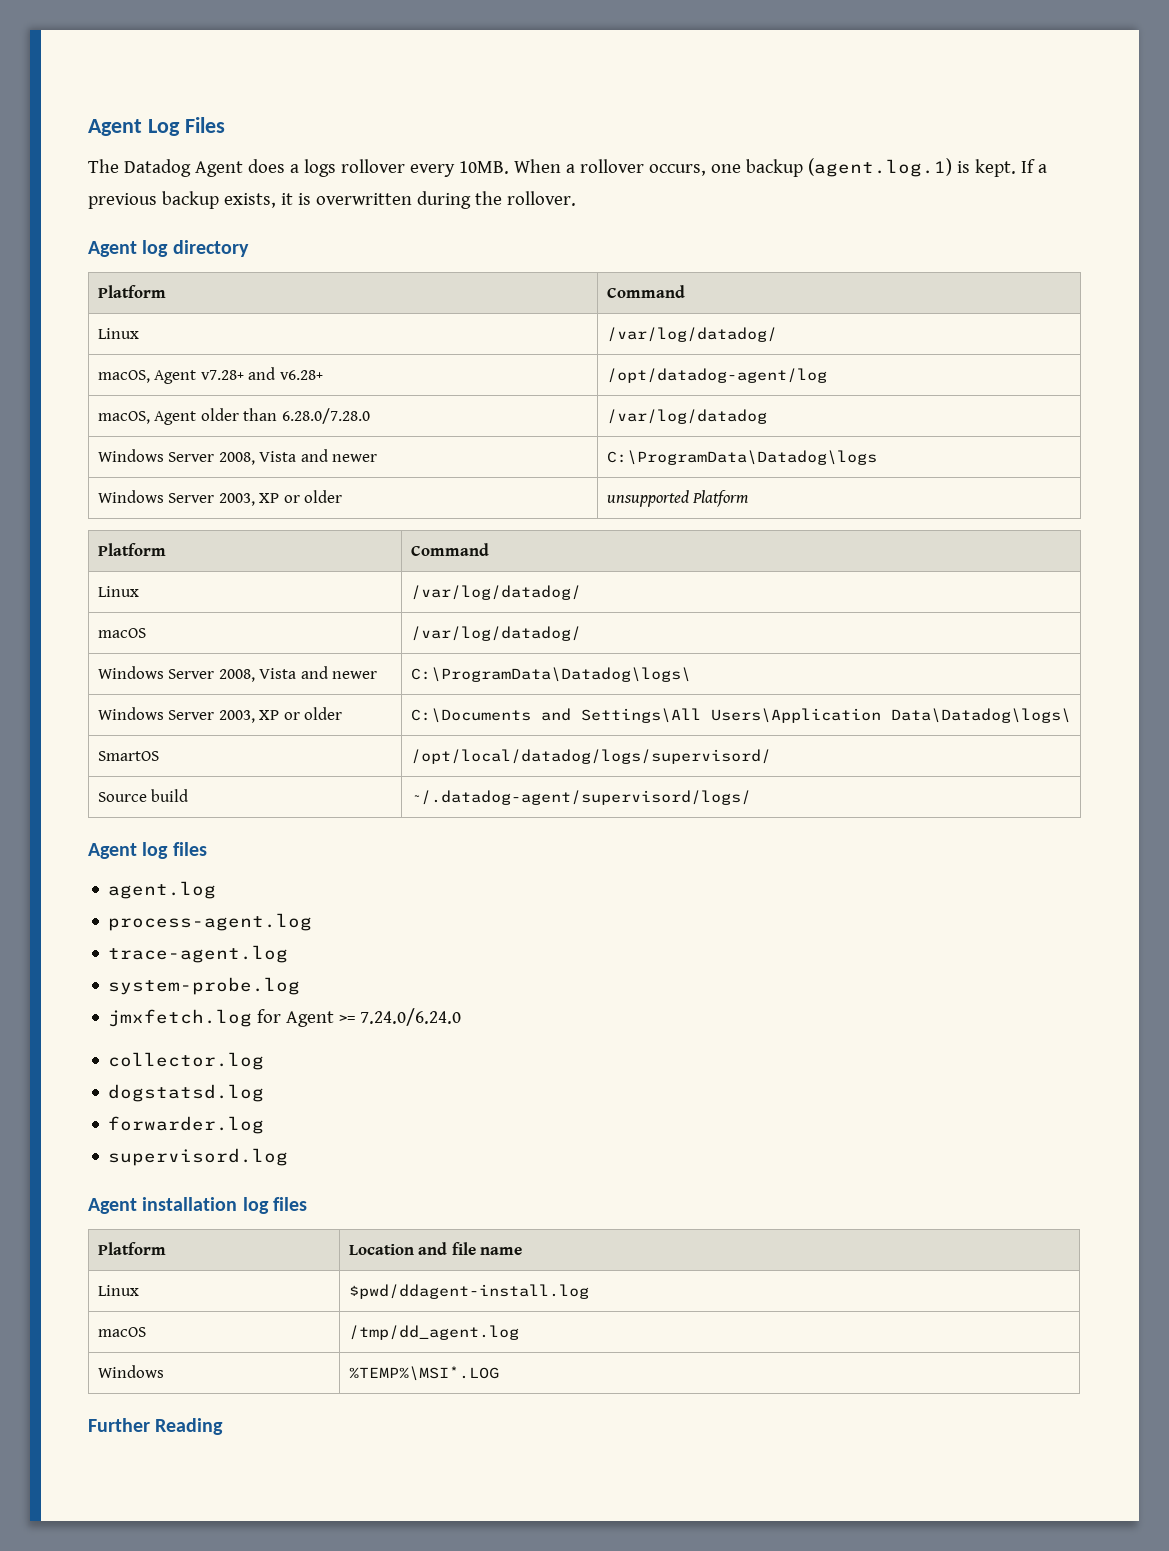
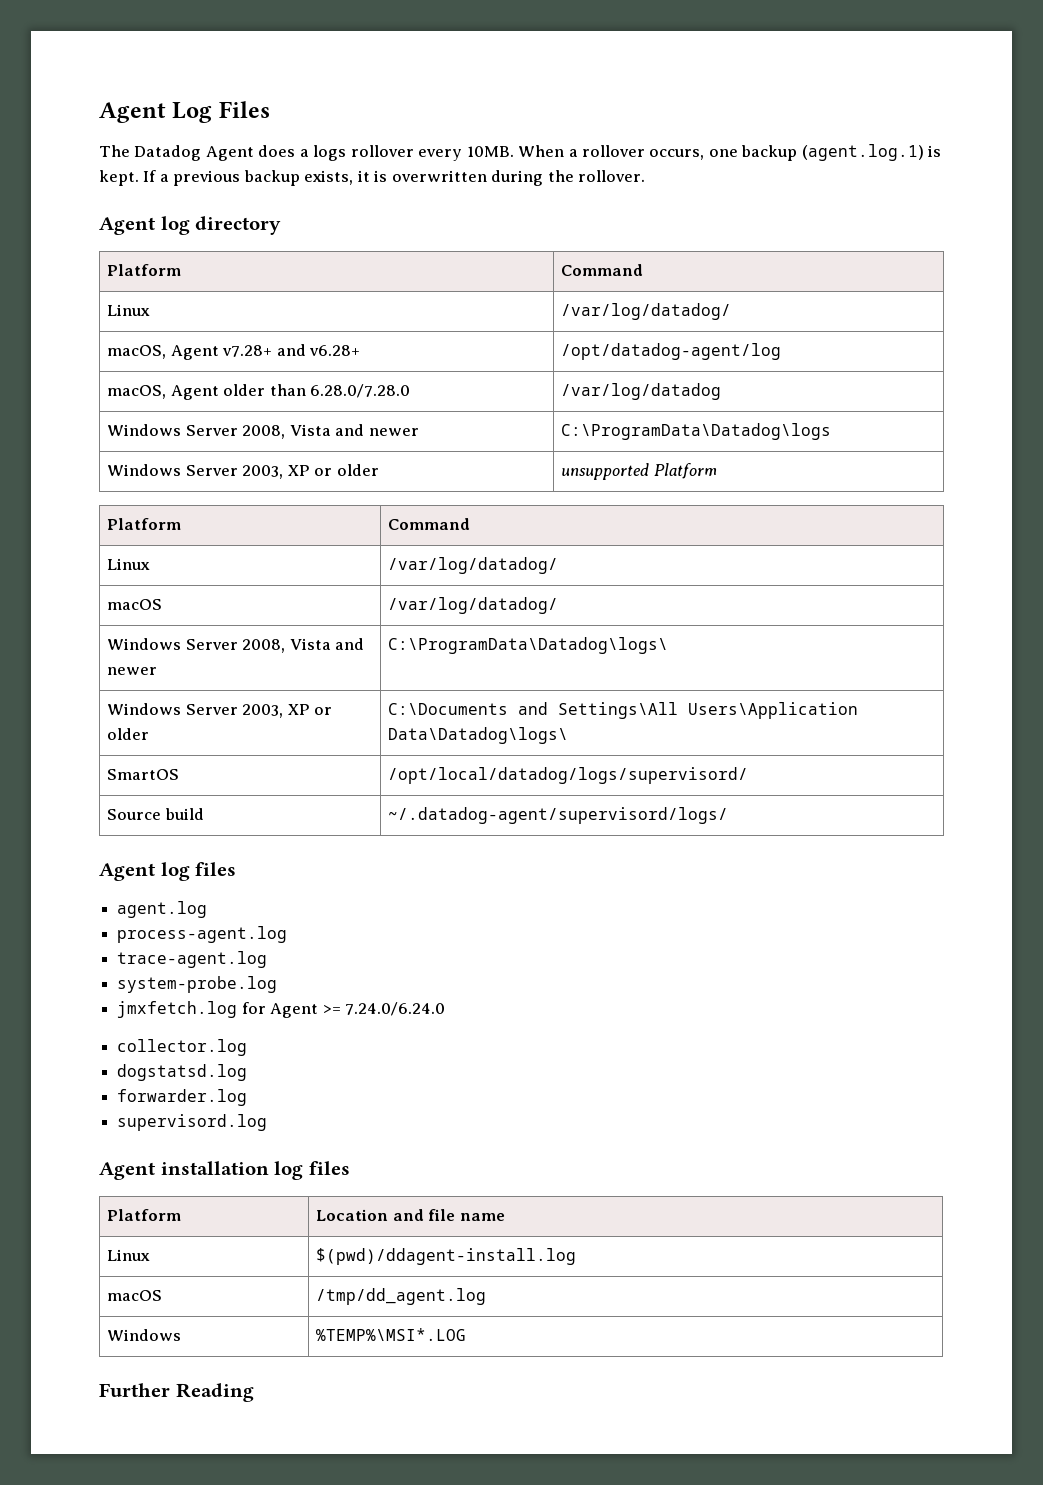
[348,1284,589,1299] $pwd/ddagent-install.log -> [316,1248,577,1265] $(pwd)/ddagent-install.log

